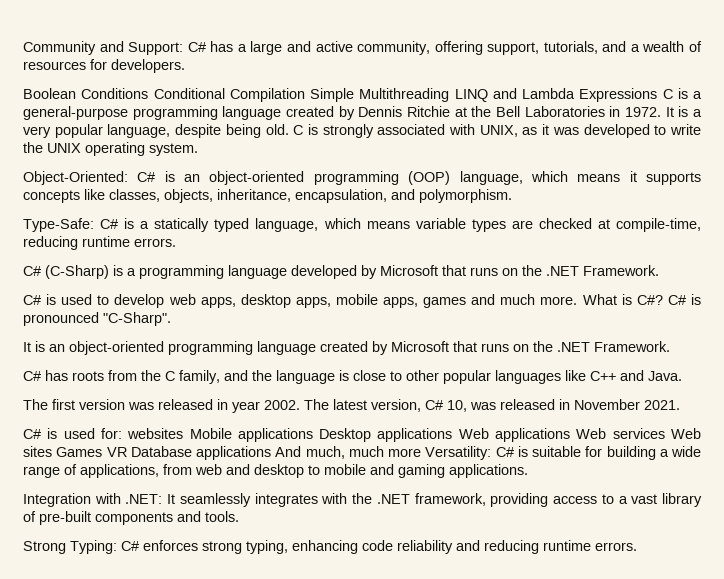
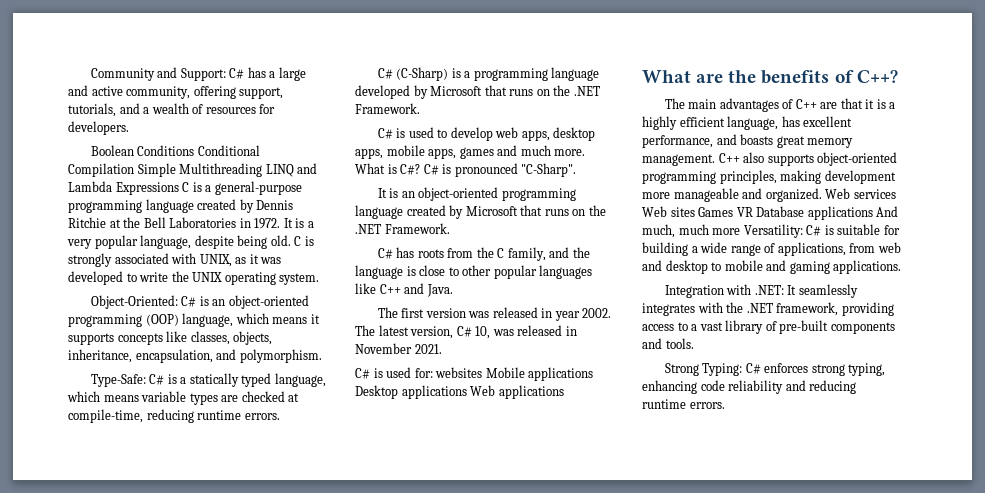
(571, 435) none -> [642,70,898,84] [664,98,896,112] [642,116,853,130] [642,134,854,148] [642,152,898,166] [642,170,896,184] [642,188,822,202] // What are the benefits of C++? // The main advantages of C++ are that it is a highly efficient language, has excellent performance, and boasts great memory management. C++ also supports object-oriented programming principles, making development more manageable and organized.

